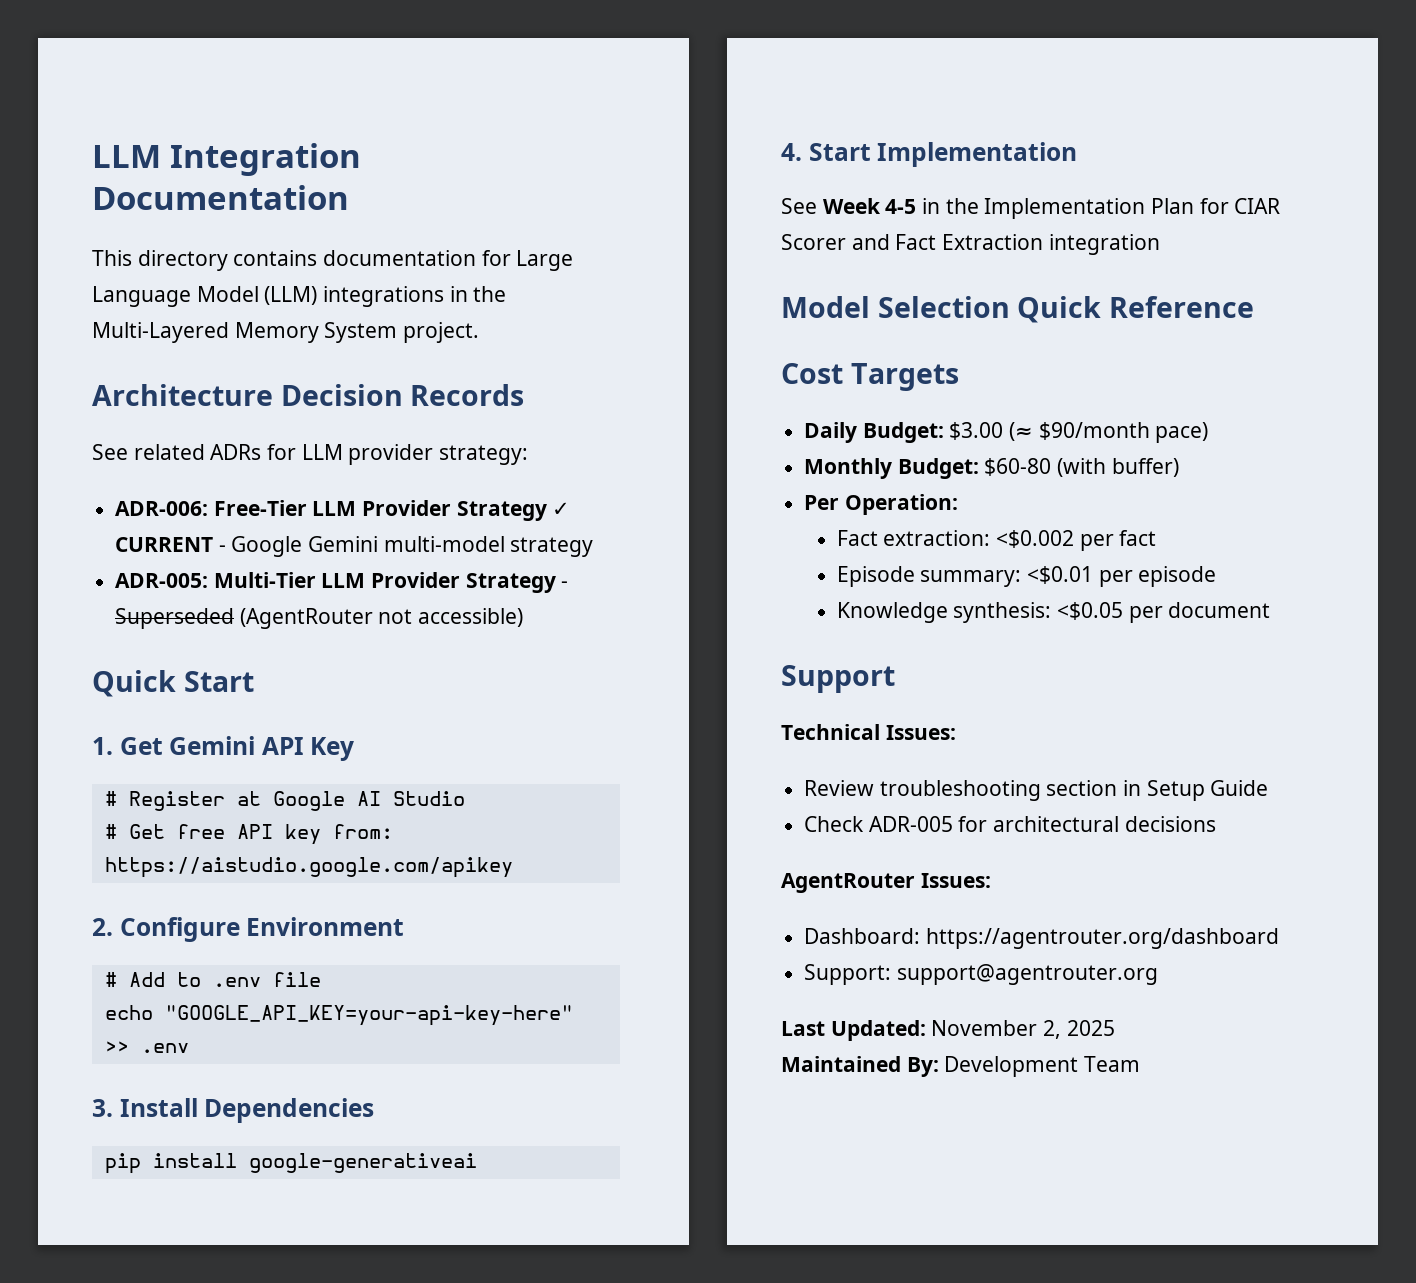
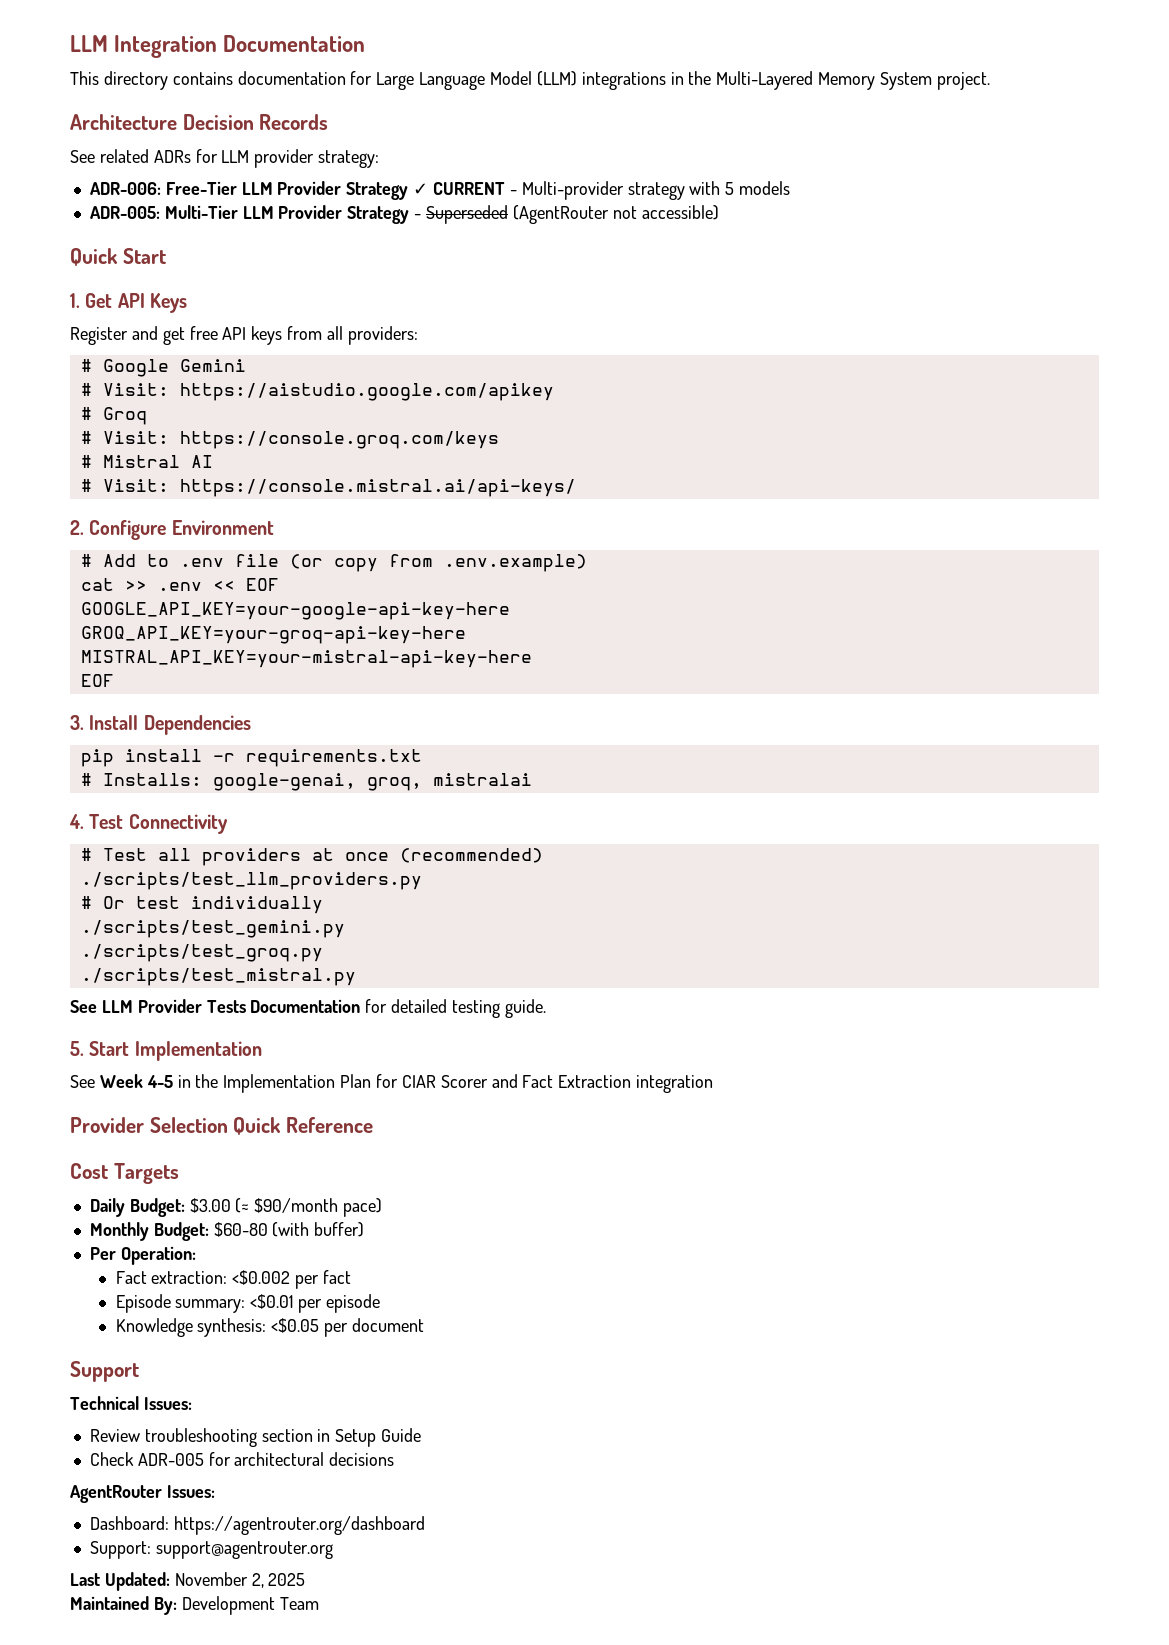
[231,536,594,557] Google Gemini multi-model strategy -> [521,181,791,200] Multi-provider strategy with 5 models
[169,736,355,761] [104,791,465,811] [104,824,393,845] [104,857,513,878] Gemini API Key // # Register at Google AI Studio // # Get free API key from: https://aistudio.google.com/apikey -> [117,293,187,313] [70,326,418,345] [80,359,246,377] [80,383,554,401] [80,407,147,425] [80,431,499,449] [80,455,213,468] [80,479,576,497] API Keys // Register and get free API keys from all providers: // # Google Gemini // # Visit: https://aistudio.google.com/apikey // # Groq // # Visit: https://console.groq.com/keys // # Mistral AI // # Visit: https://console.mistral.ai/api-keys/
[104,1005,573,1026] [104,1041,189,1053] // echo "GOOGLE_API_KEY=your-api-key-here" >> .env -> [289,554,587,572] [80,578,279,591] [80,602,510,620] [80,626,466,644] [80,650,532,668] [80,674,114,687] (or copy from .env.example) // cat >> .env << EOF // GOOGLE_API_KEY=your-google-api-key-here // GROQ_API_KEY=your-groq-api-key-here // MISTRAL_API_KEY=your-mistral-api-key-here // EOF
[248,1153,477,1173] [781,143,802,161] google-generativeai // 4. -> [212,749,422,767] [80,773,532,791] [69,814,228,834] [80,848,543,866] [80,872,422,890] [80,896,323,914] [80,920,345,938] [80,944,323,962] [80,968,356,986] [70,999,546,1018] [70,1041,84,1056] -r requirements.txt // # Installs: google-genai, groq, mistralai // 4. Test Connectivity // # Test all providers at once (recommended) // ./scripts/test_llm_providers.py // # Or test individually // ./scripts/test_gemini.py // ./scripts/test_groq.py // ./scripts/test_mistral.py // See LLM Provider Tests Documentation for detailed testing guide. // 5.
[781,296,870,318] Model -> [70,1117,144,1133] Provider

